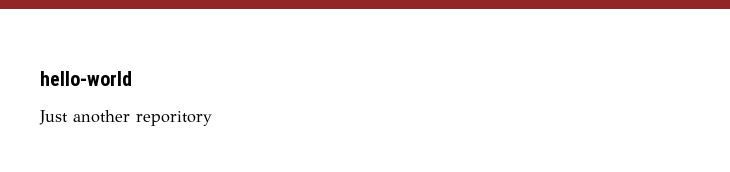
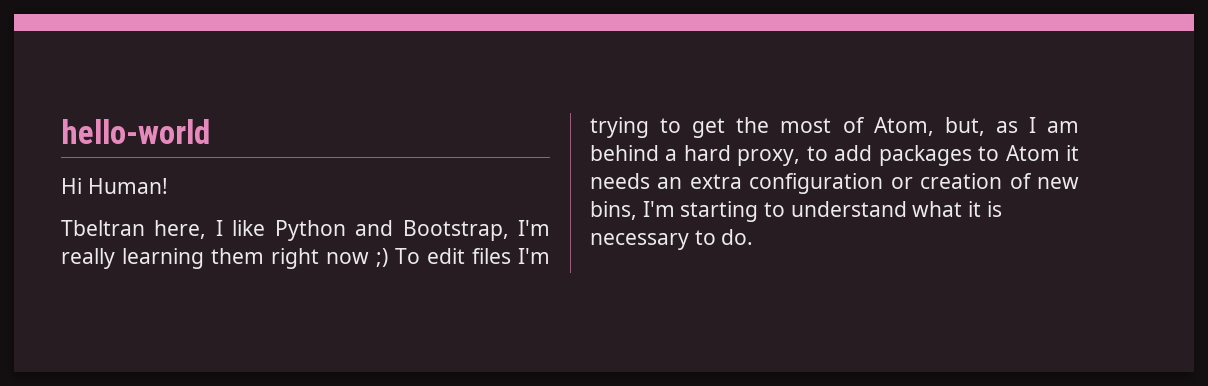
[39,110,212,126] Just another reporitory -> [61,178,168,194] [61,220,550,241] [61,248,550,269] [590,117,1079,138] [590,145,1079,166] [590,173,1079,194] [590,201,1002,222] [590,229,754,250] Hi Human! // Tbeltran here, I like Python and Bootstrap, I'm really learning them right now ;) To edit files I'm trying to get the most of Atom, but, as I am behind a hard proxy, to add packages to Atom it needs an extra configuration or creation of new bins, I'm starting to understand what it is necessary to do.

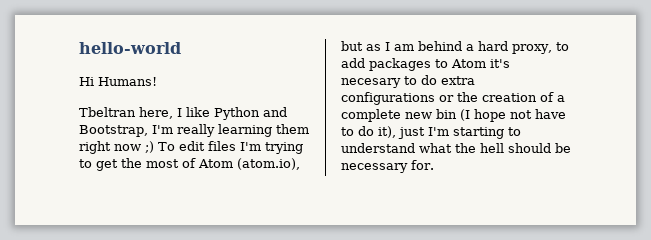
[87,178,168,194] Human! -> [98,77,157,86] Humans!
[873,117,985,136] Atom, but, -> [198,158,300,170] [341,41,363,51] Atom (atom.io), but
[1066,145,1079,161] [590,173,1079,194] [590,201,637,220] it needs an extra configuration or creation of new bins, -> [490,59,510,68] [341,75,475,88] [341,92,565,105] [341,109,566,122] [341,126,425,139] it's necesary to do extra configurations or the creation of a complete new bin (I hope not have to do it), just
[968,201,1002,217] [590,229,754,250] it is necessary to do. -> [455,143,571,153] [341,160,434,173] the hell should be necessary for.

